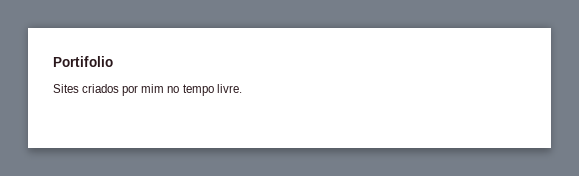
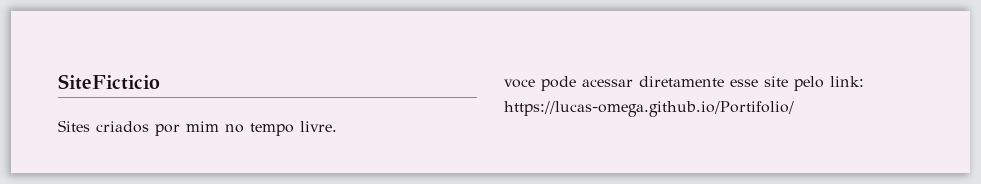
[53,56,113,67] Portifolio -> [58,74,160,90] SiteFicticio
(242, 88) none -> [504,76,864,91] [504,101,794,117] // voce pode acessar diretamente esse site pelo link: https://lucas-omega.github.io/Portifolio/

